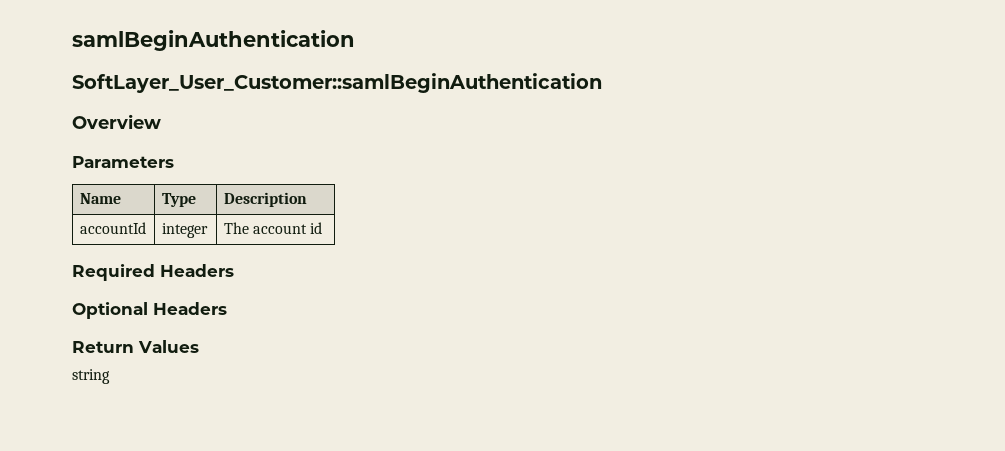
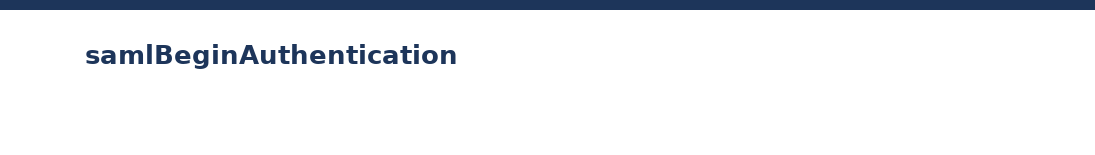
[72,73,602,93] [72,114,161,129] [72,156,174,168] [79,193,121,204] [161,193,196,207] [223,192,307,207] [79,222,146,234] [161,223,208,238] [223,222,323,234] [72,264,234,281] [72,302,227,319] [72,340,199,353] [72,369,110,384] // SoftLayer_User_Customer::samlBeginAuthentication // Overview // Parameters // Name | Type | Description // accountId | integer | The account id // Required Headers // Optional Headers // Return Values // string -> (458, 56) none

